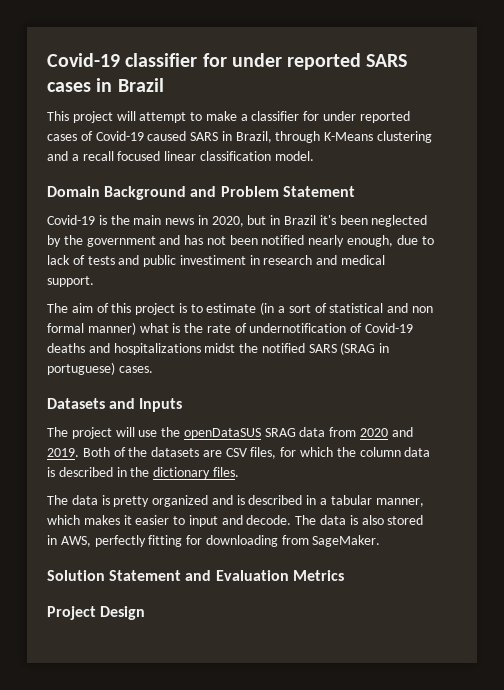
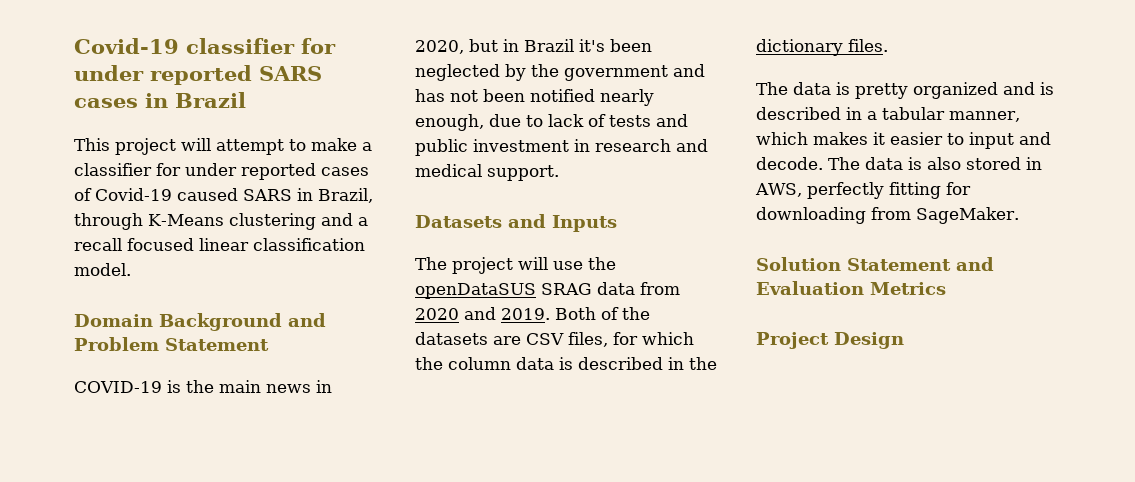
[47,215,95,225] Covid-19 -> [74,381,162,393] COVID-19
[179,255,246,265] investiment -> [473,139,569,152] investment
[47,302,433,315] [47,322,414,335] [47,342,390,355] [47,362,153,375] // The aim of this project is to estimate (in a sort of statistical and non formal manner) what is the rate of undernotification of Covid-19 deaths and hospitalizations midst the notified SARS (SRAG in portuguese) cases. -> (559, 173) none

